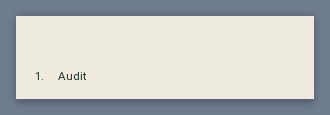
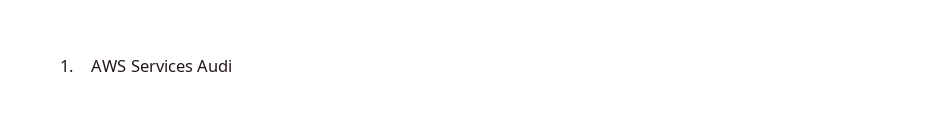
[57,72,87,80] Audit -> [91,60,233,72] AWS Services Audi

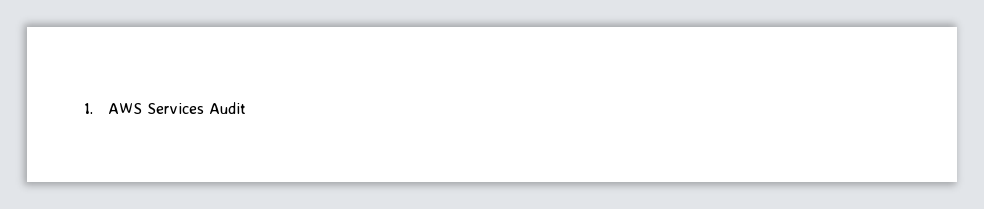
[197,60,233,72] Audi -> [209,102,247,114] Audit

